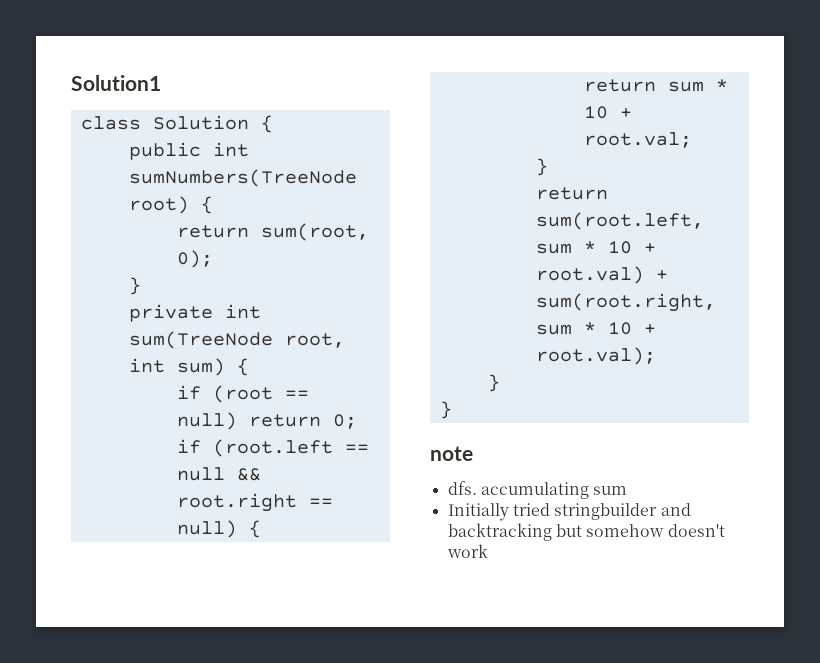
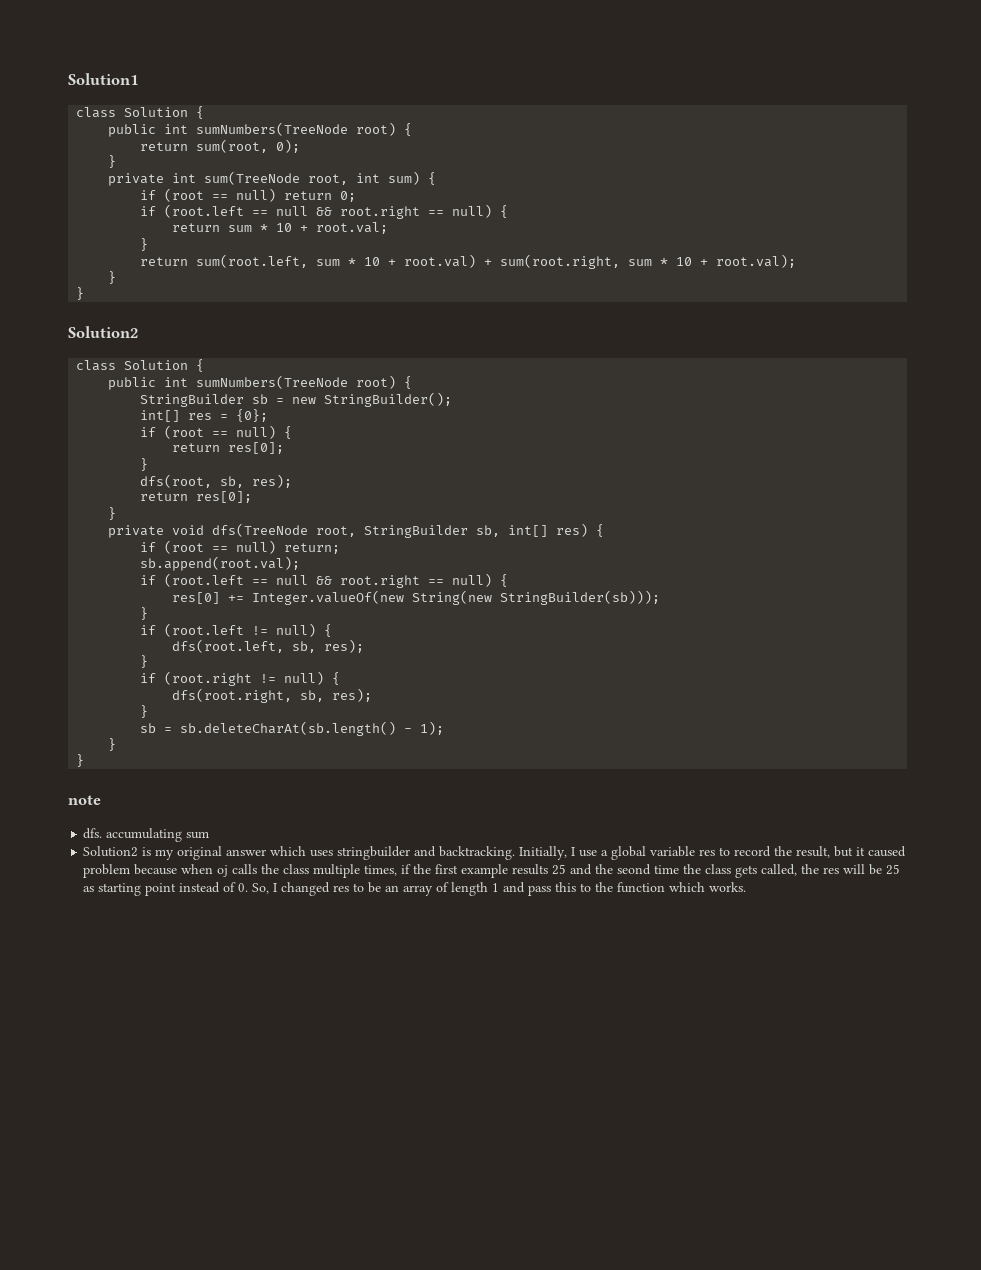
[430,446,473,461] [447,481,628,499] [447,503,691,521] [447,523,725,541] [446,544,488,558] note // dfs. accumulating sum // Initially tried stringbuilder and backtracking but somehow doesn't work -> [68,326,138,338] [76,359,205,372] [108,375,413,390] [140,392,453,407] [140,409,269,422] [140,425,293,439] [172,442,285,454] [140,458,149,471] [140,474,293,488] [140,491,253,503] [108,507,117,520] [108,523,605,538] [140,540,341,554] [140,556,301,571] [140,573,509,588] [172,590,661,605] [140,607,149,620] [140,623,333,637] [172,639,365,653] [140,655,149,668] [140,671,341,686] [172,688,373,703] [140,705,149,718] [140,721,445,736] [108,738,117,751] [76,754,85,767] [68,795,101,805] [83,828,210,842] [83,846,907,860] [83,864,901,878] [83,882,747,896] Solution2 // class Solution { // public int sumNumbers(TreeNode root) { // StringBuilder sb = new StringBuilder(); // int[] res = {0}; // if (root == null) { // return res[0]; // } // dfs(root, sb, res); // return res[0]; // } // private void dfs(TreeNode root, StringBuilder sb, int[] res) { // if (root == null) return; // sb.append(root.val); // if (root.left == null && root.right == null) { // res[0] += Integer.valueOf(new String(new StringBuilder(sb))); // } // if (root.left != null) { // dfs(root.left, sb, res); // } // if (root.right != null) { // dfs(root.right, sb, res); // } // sb = sb.deleteCharAt(sb.length() - 1); // } // } // note // dfs. accumulating sum // Solution2 is my original answer which uses stringbuilder and backtracking. Initially, I use a global variable res to record the result, but it caused problem because when oj calls the class multiple times, if the first example results 25 and the seond time the class gets called, the res will be 25 as starting point instead of 0. So, I changed res to be an array of length 1 and pass this to the function which works.

